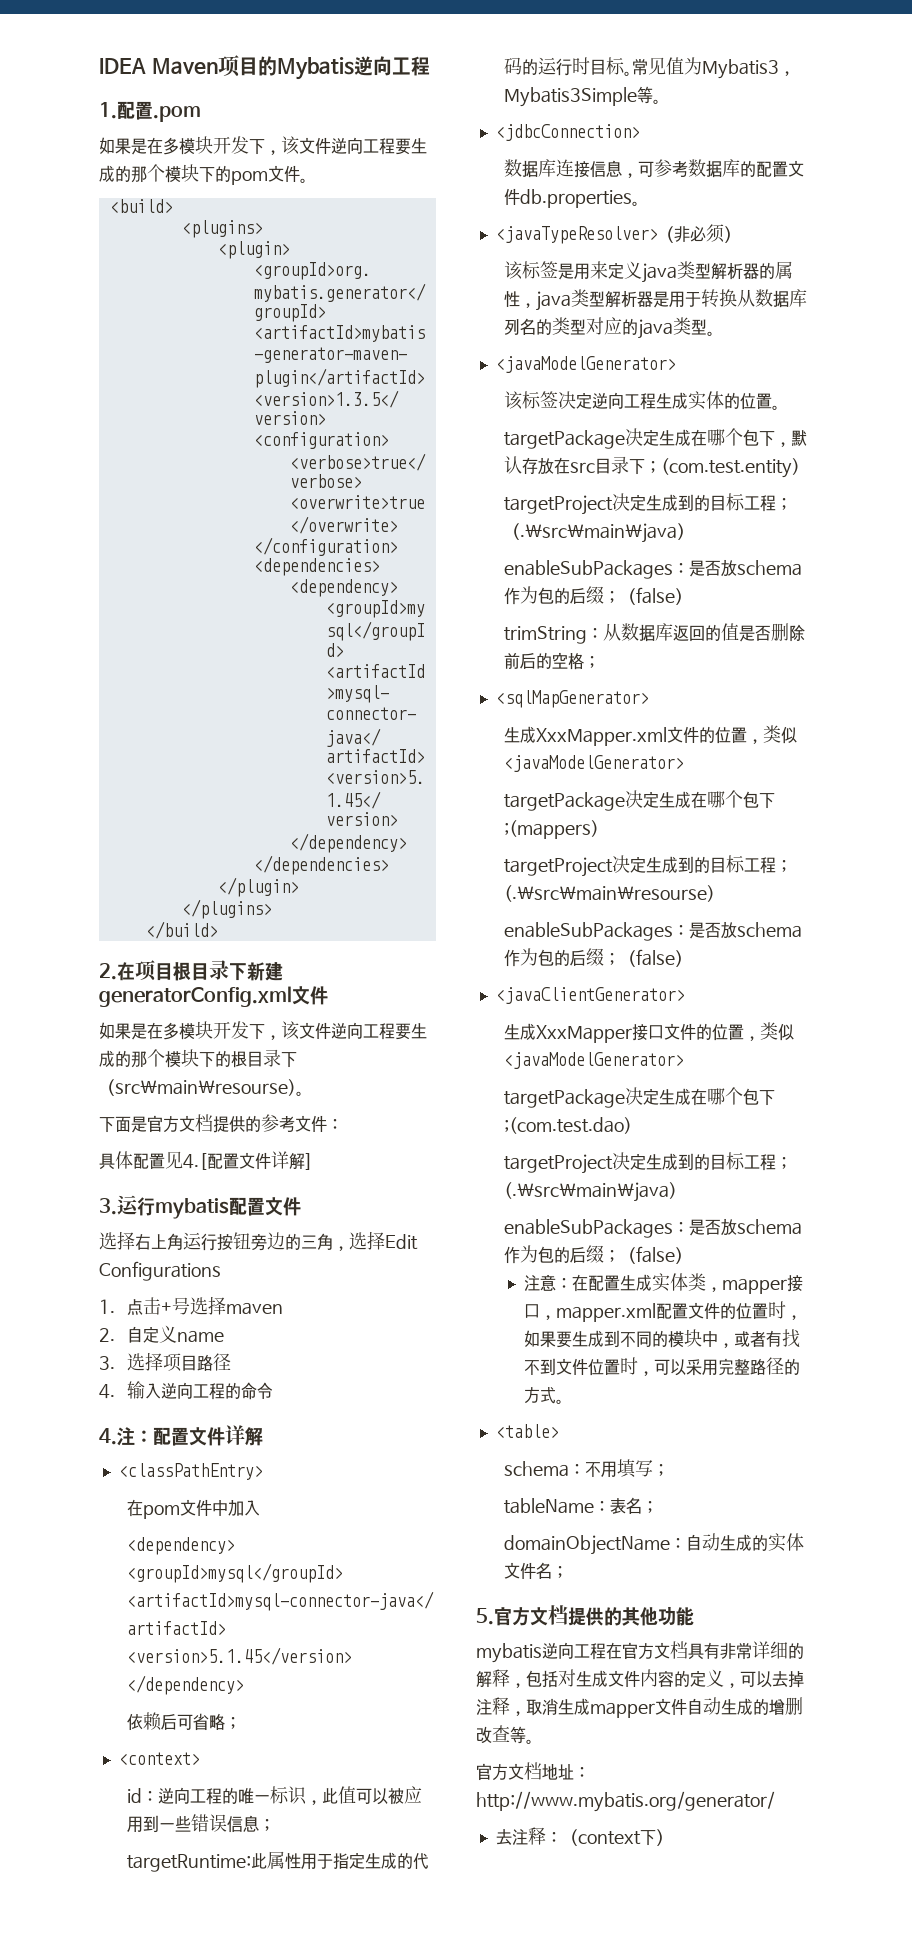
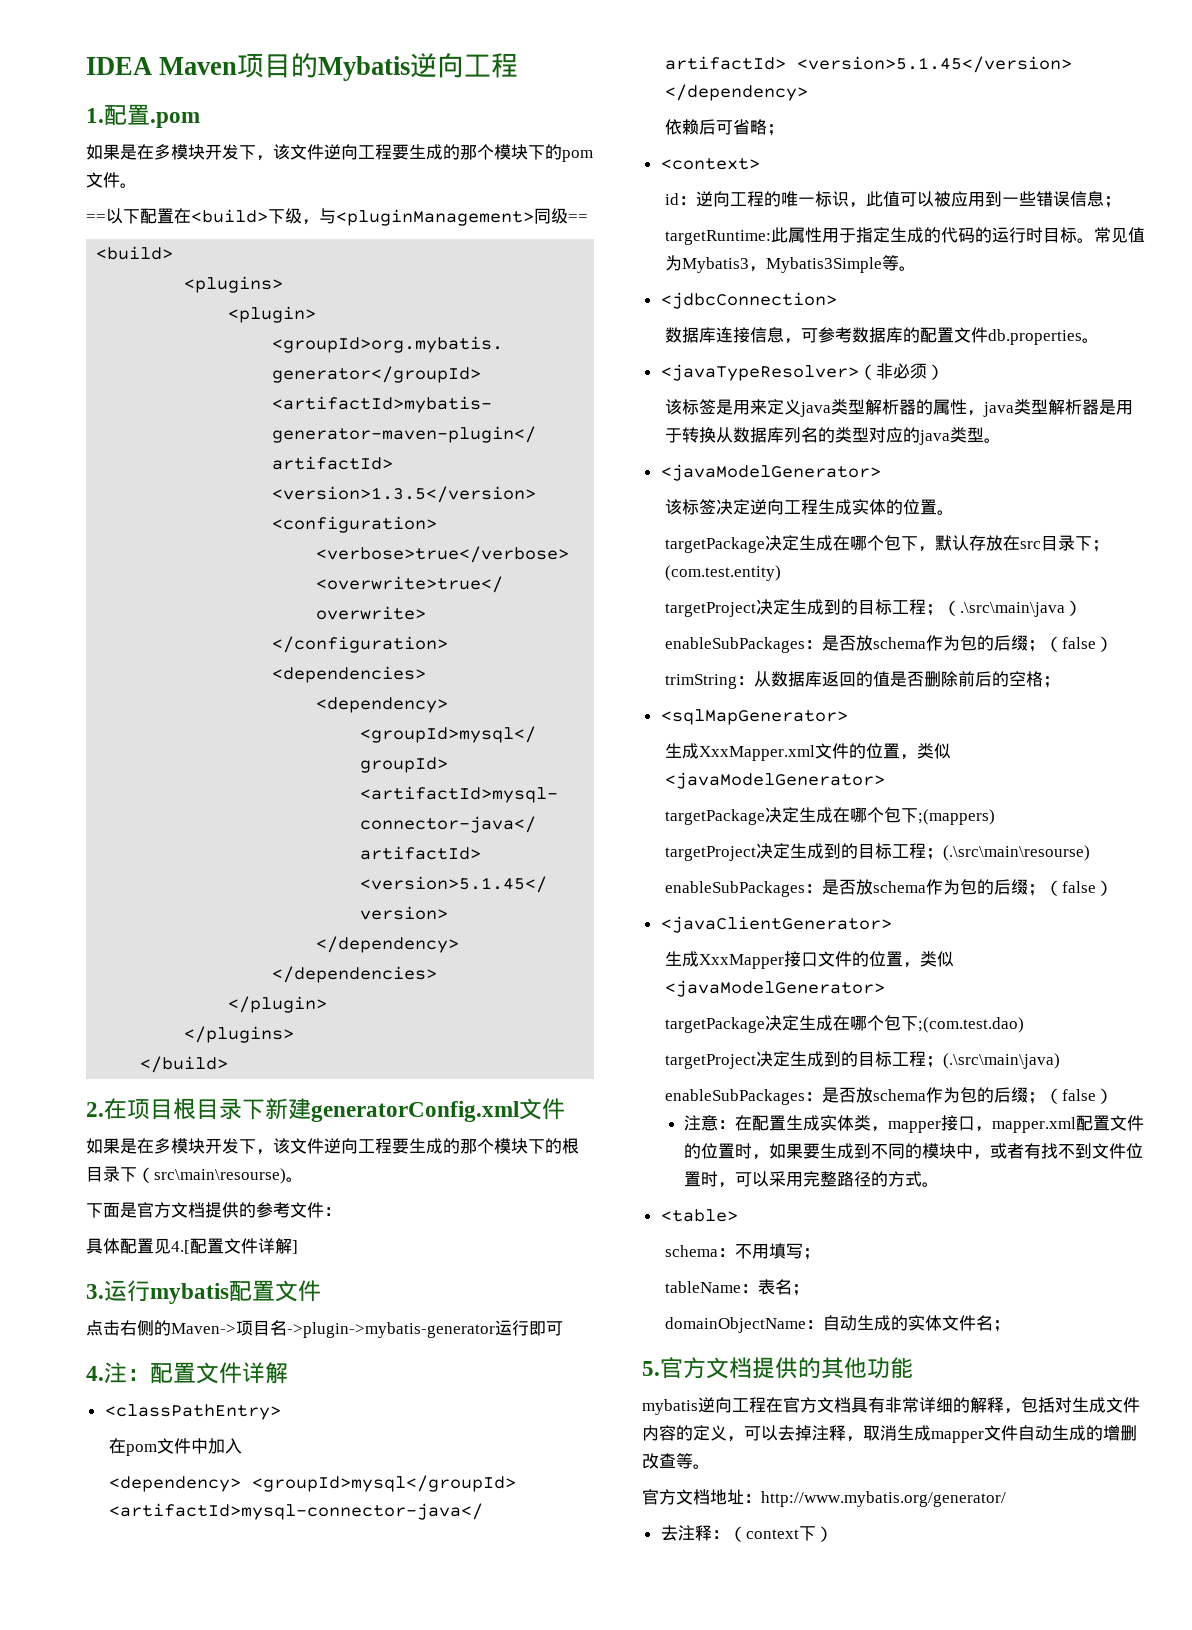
(308, 180) none -> [86,208,588,226] // ==以下配置在<build>下级，与<pluginManagement>同级==
[99,1231,418,1251] [99,1261,221,1281] [99,1296,283,1315] [99,1325,224,1343] [99,1352,231,1372] [99,1381,273,1400] 选择右上角运行按钮旁边的三角，选择Edit Configurations // 1.点击+号选择maven // 2.自定义name // 3.选择项目路径 // 4.输入逆向工程的命令 -> [86,1320,563,1338] 点击右侧的Maven->项目名->plugin->mybatis-generator运行即可

